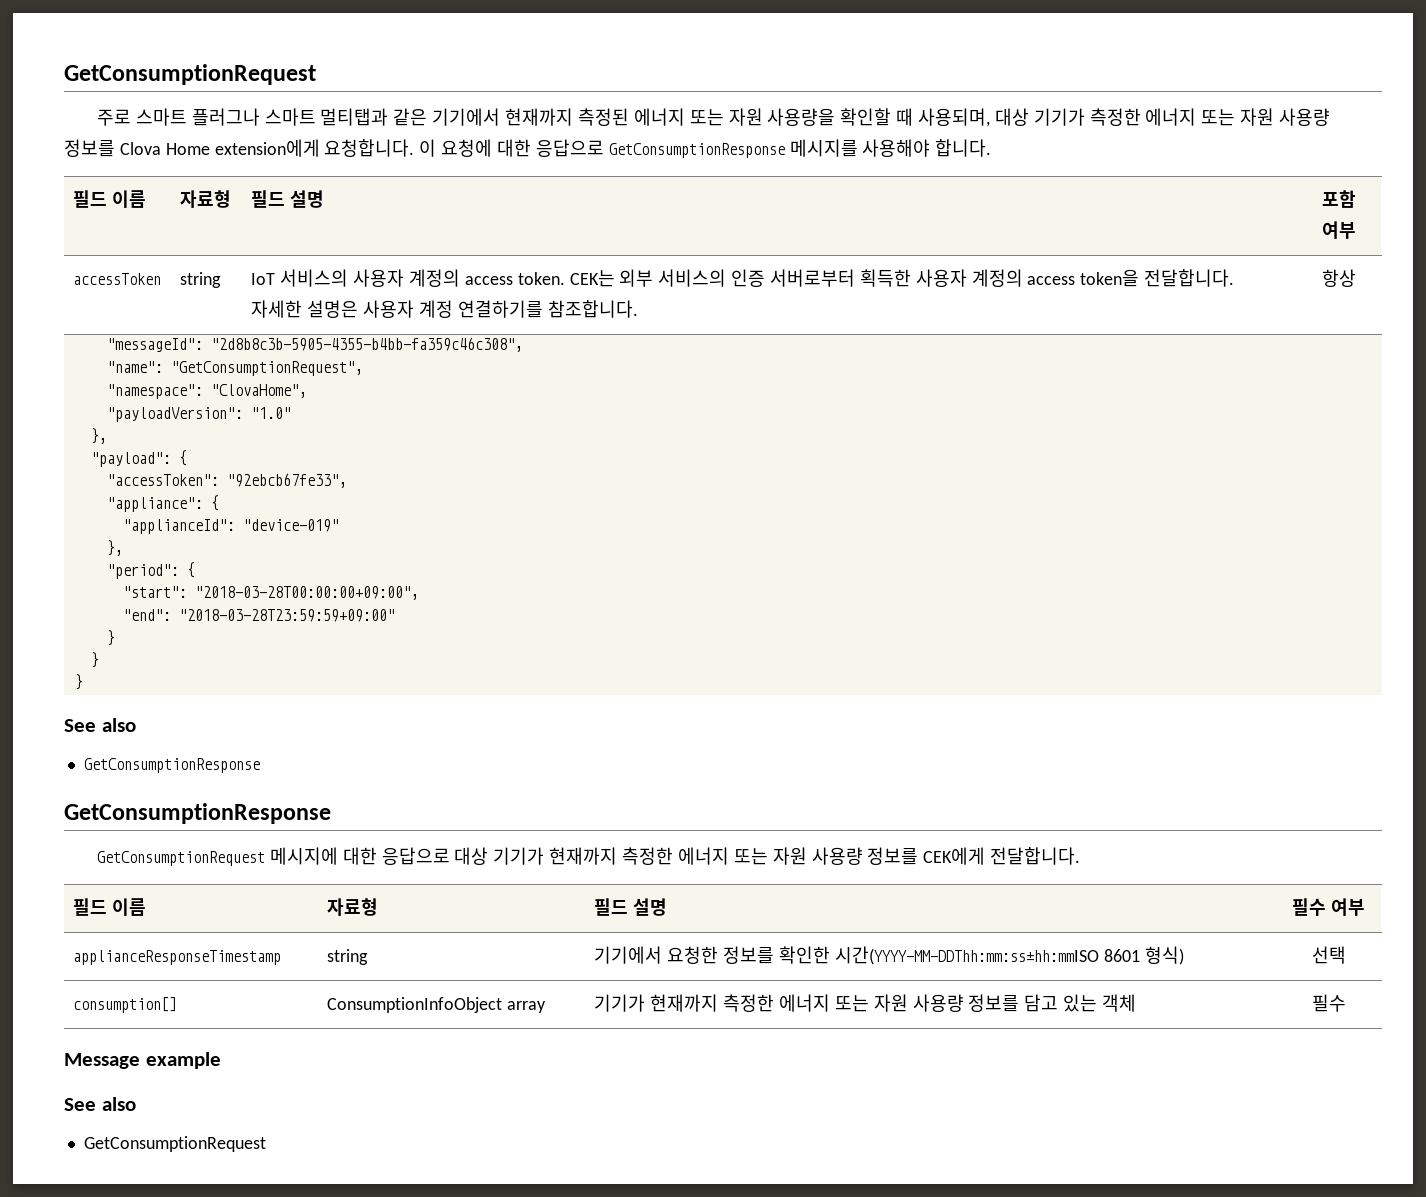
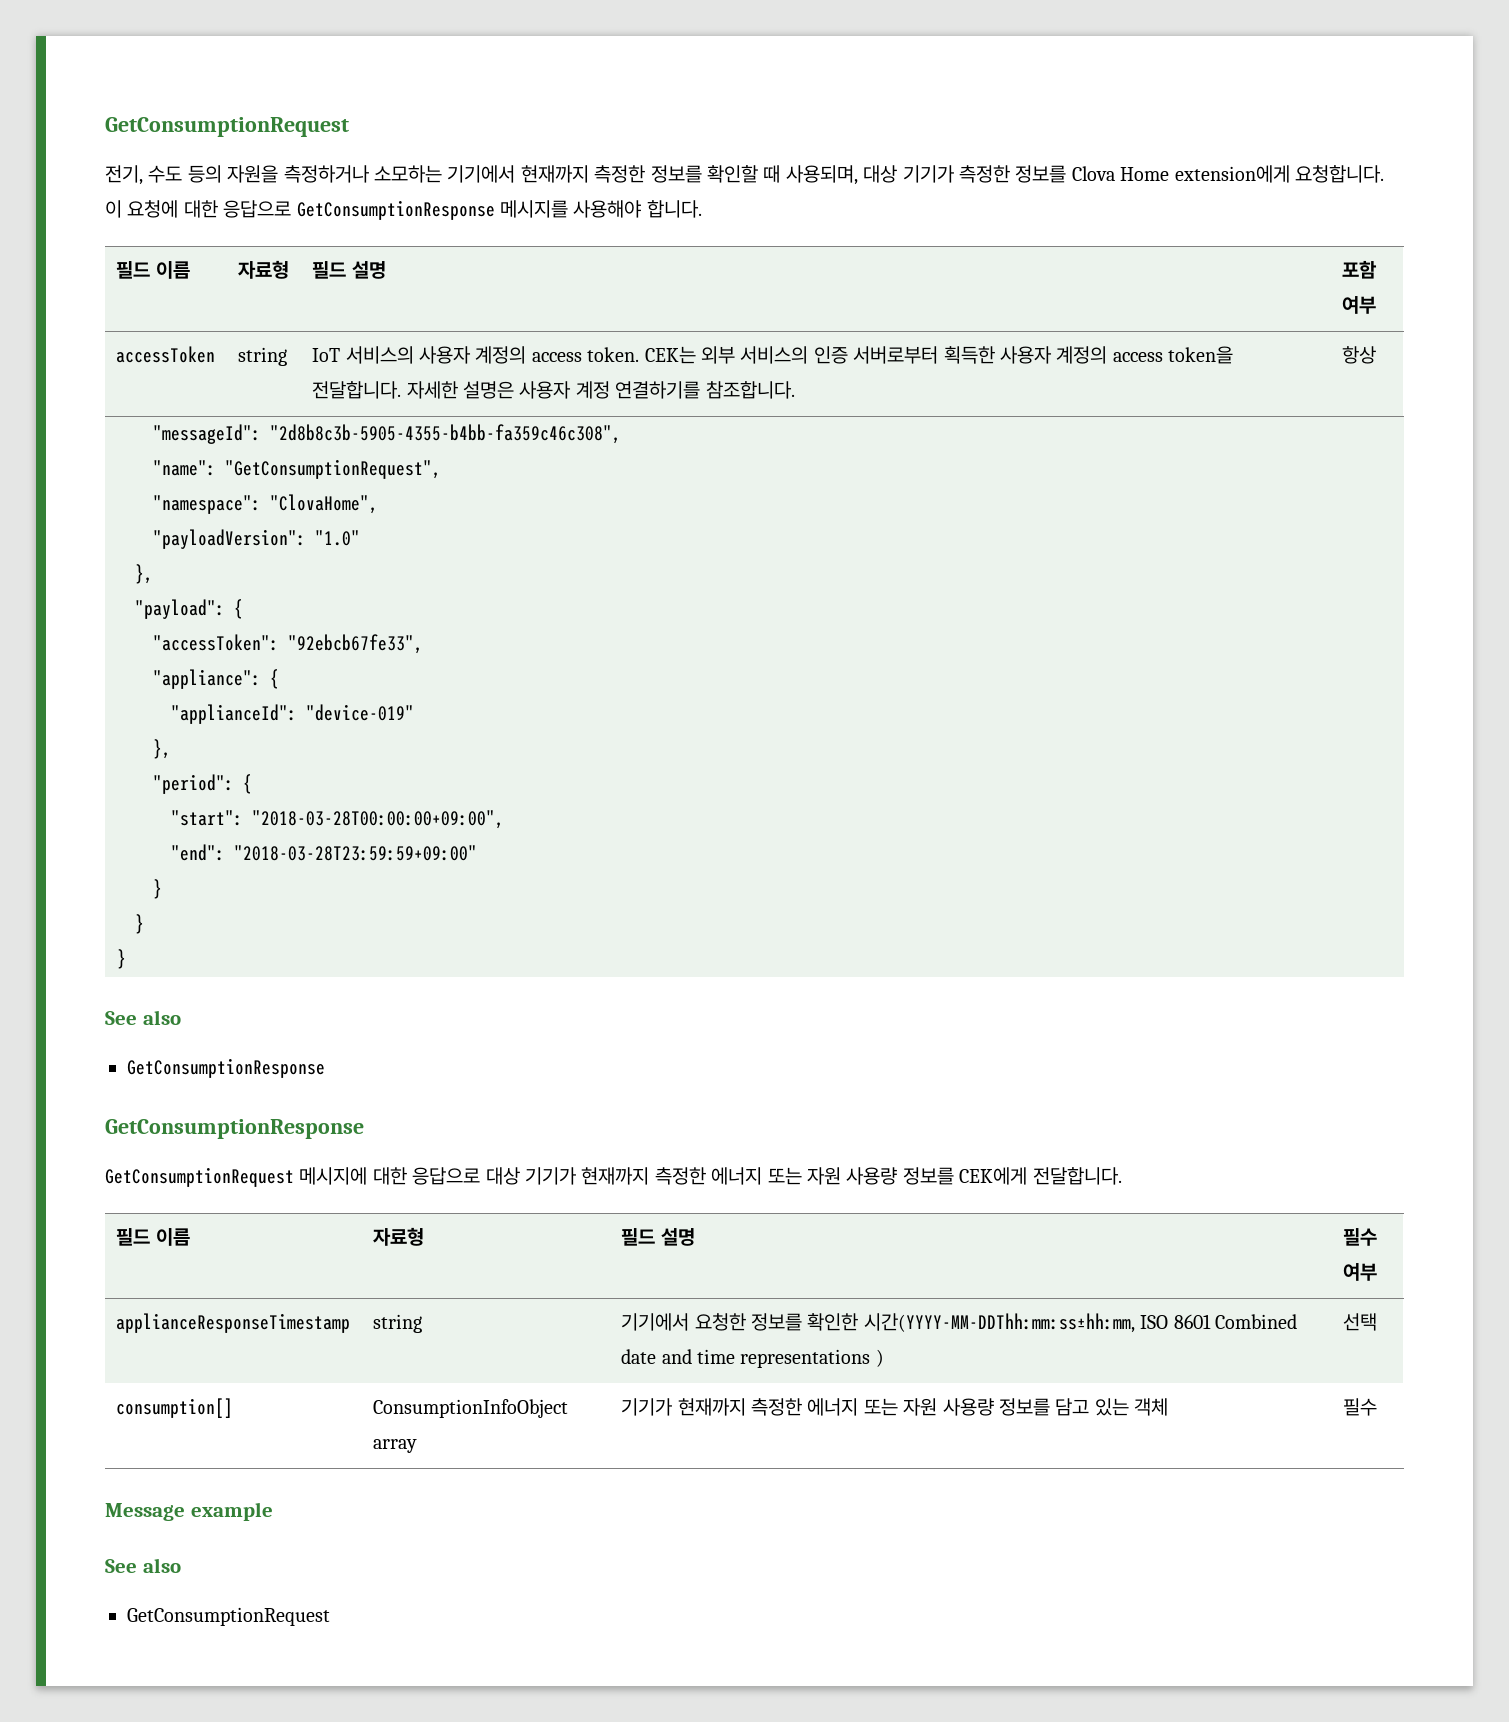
[97,108,836,126] 주로 스마트 플러그나 스마트 멀티탭과 같은 기기에서 현재까지 측정된 에너지 또는 자원 사용량을 -> [105,165,702,185] 전기, 수도 등의 자원을 측정하거나 소모하는 기기에서 현재까지 측정한 정보를
[1145,108,1330,126] 에너지 또는 자원 사용량 -> (1010, 174) none
[834,946,1184,965] 시간(YYYY-MM-DDThh:mm:ss±hh:mmISO 8601 형식) -> [863,1313,1297,1333] [621,1349,884,1368] 시간(YYYY-MM-DDThh:mm:ss±hh:mm, ISO 8601 Combined date and time representations )

